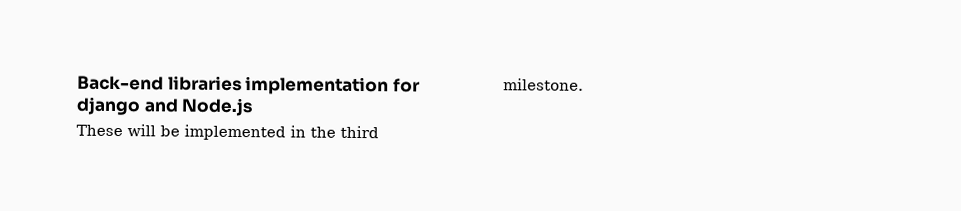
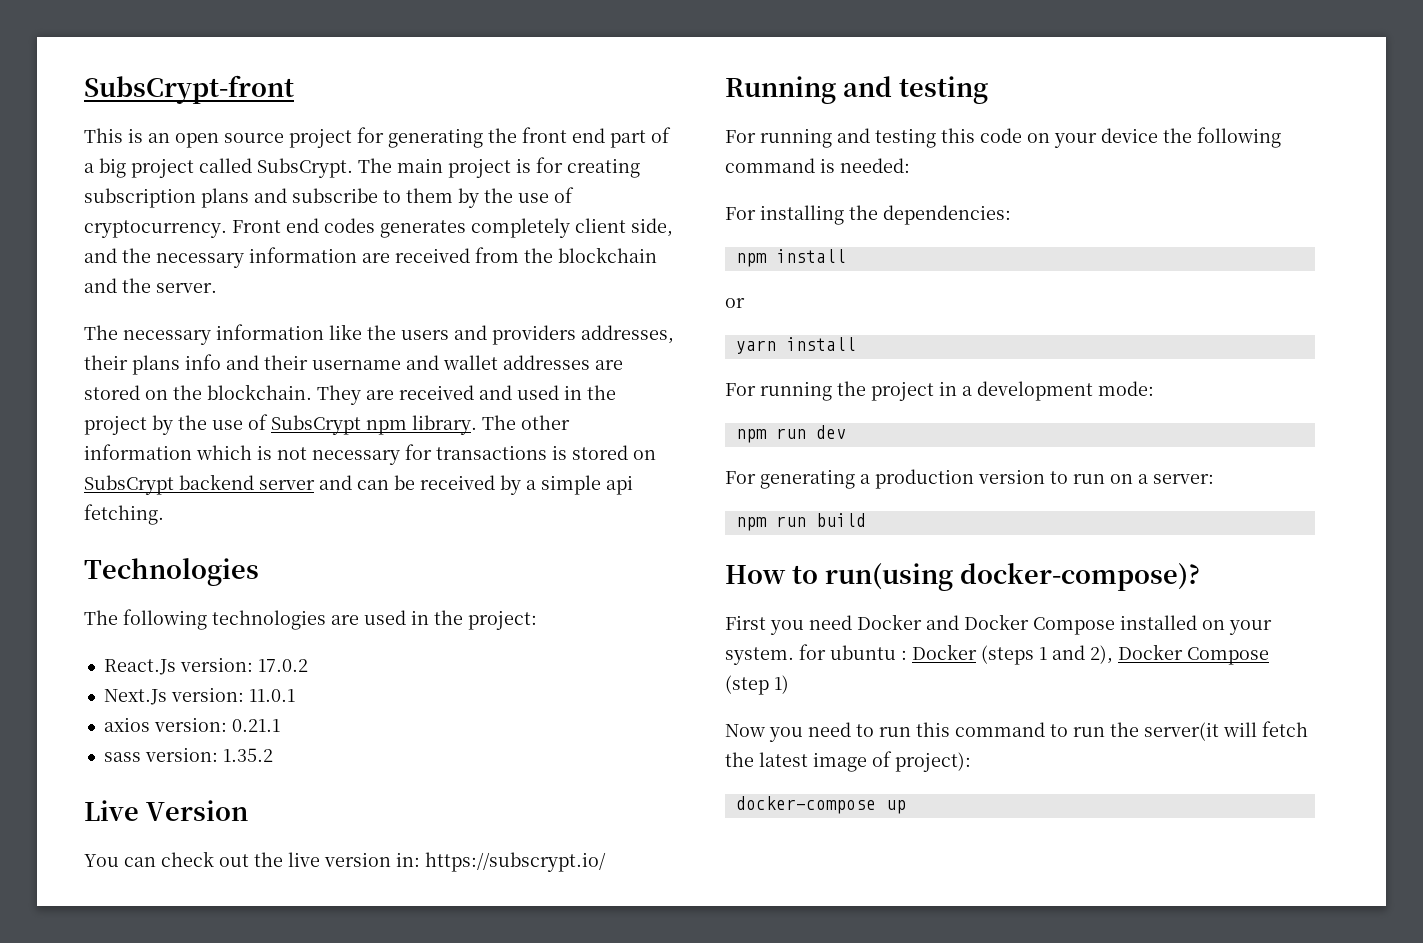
[77,75,420,96] [76,96,254,117] [76,124,379,141] [503,78,584,91] Back-end libraries implementation for django and Node.js // These will be implemented in the third milestone. -> [84,75,294,104] [84,127,671,148] [84,157,640,178] [84,187,574,208] [84,218,673,238] [84,247,657,268] [84,278,217,293] [84,324,674,345] [84,354,623,375] [84,384,616,405] [84,414,570,435] [84,444,656,465] [84,474,633,495] [84,504,164,525] [84,558,259,586] [84,609,537,630] [103,657,308,675] [103,687,295,705] [103,717,280,732] [103,747,273,762] [84,800,248,821] [84,851,606,872] [725,76,988,104] [725,127,1281,148] [725,158,910,173] [725,205,1011,225] [735,249,846,267] [725,298,745,308] [735,337,856,354] [725,381,1154,401] [735,425,846,443] [725,469,1214,489] [735,513,866,531] [725,563,1200,591] [725,614,1272,635] [725,644,1269,665] [725,675,789,695] [725,721,1308,742] [725,751,971,772] [735,796,906,814] SubsCrypt-front // This is an open source project for generating the front end part of a big project called SubsCrypt. The main project is for creating subscription plans and subscribe to them by the use of cryptocurrency. Front end codes generates completely client side, and the necessary information are received from the blockchain and the server. // The necessary information like the users and providers addresses, their plans info and their username and wallet addresses are stored on the blockchain. They are received and used in the project by the use of SubsCrypt npm library. The other information which is not necessary for transactions is stored on SubsCrypt backend server and can be received by a simple api fetching. // Technologies // The following technologies are used in the project: // React.Js version: 17.0.2 // Next.Js version: 11.0.1 // axios version: 0.21.1 // sass version: 1.35.2 // Live Version // You can check out the live version in: https://subscrypt.io/ // Running and testing // For running and testing this code on your device the following command is needed: // For installing the dependencies: // npm install // or // yarn install // For running the project in a development mode: // npm run dev // For generating a production version to run on a server: // npm run build // How to run(using docker-compose)? // First you need Docker and Docker Compose installed on your system. for ubuntu : Docker (steps 1 and 2), Docker Compose (step 1) // Now you need to run this command to run the server(it will fetch the latest image of project): // docker-compose up

